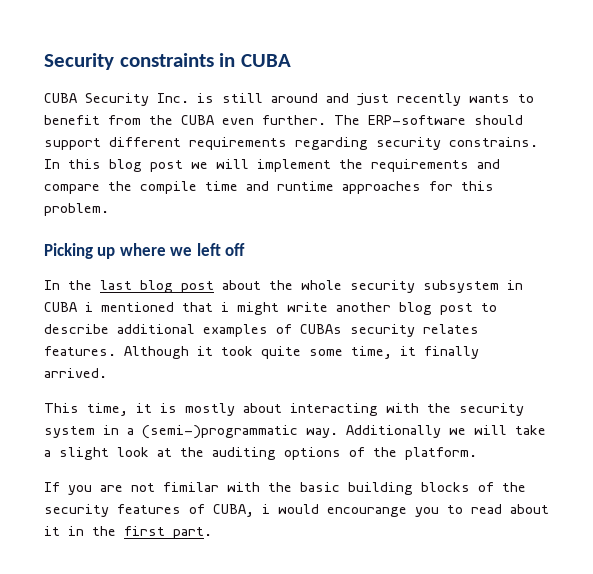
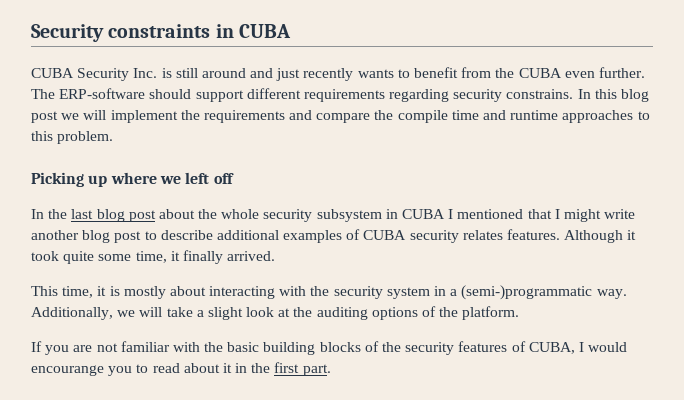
[429,181,453,191] for -> [637,111,650,120] to
[85,302,93,312] i -> [448,209,454,219] I
[221,302,229,312] i -> [554,209,560,219] I
[300,324,342,334] CUBAs -> [363,230,407,240] CUBA
[346,425,441,438] Additionally -> [31,307,113,320] Additionally,
[163,482,219,492] fimilar -> [120,341,170,352] familiar
[262,504,270,514] i -> [578,342,584,352] I

